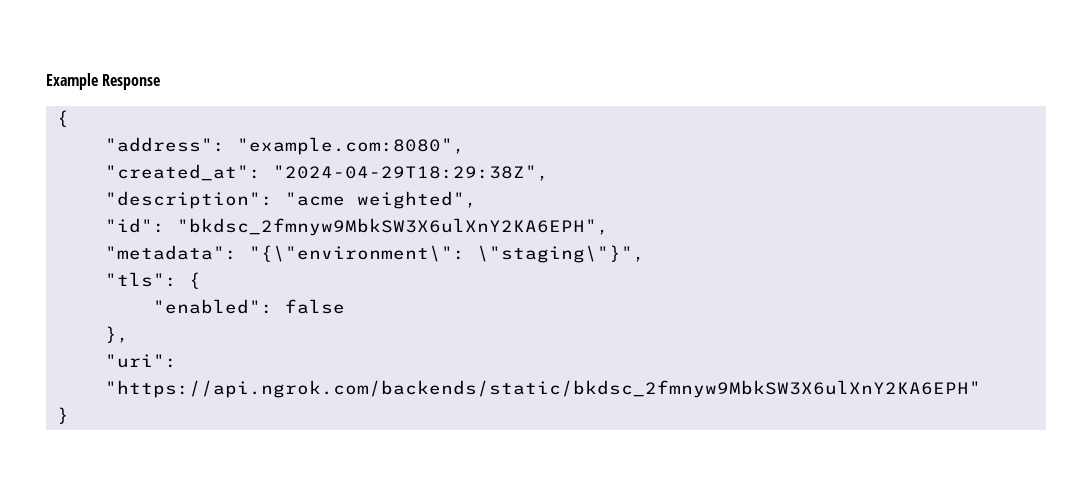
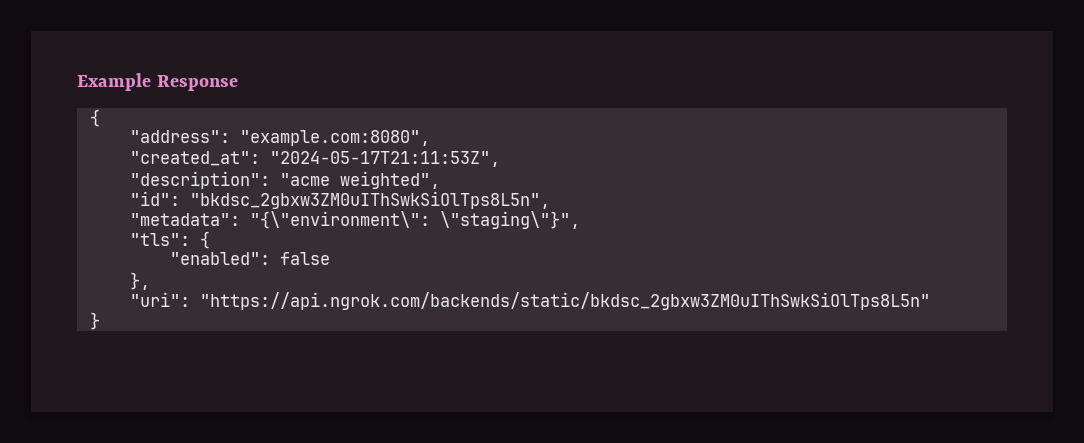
[272,165,549,181] "2024-04-29T18:29:38Z", -> [269,151,500,167] "2024-05-17T21:11:53Z",
[176,218,609,236] "bkdsc_2fmnyw9MbkSW3X6ulXnY2KA6EPH", -> [189,191,550,209] "bkdsc_2gbxw3ZM0uIThSwkSiOlTps8L5n",
[104,380,981,398] "https://api.ngrok.com/backends/static/bkdsc_2fmnyw9MbkSW3X6ulXnY2KA6EPH" -> [199,292,930,310] "https://api.ngrok.com/backends/static/bkdsc_2gbxw3ZM0uIThSwkSiOlTps8L5n"

